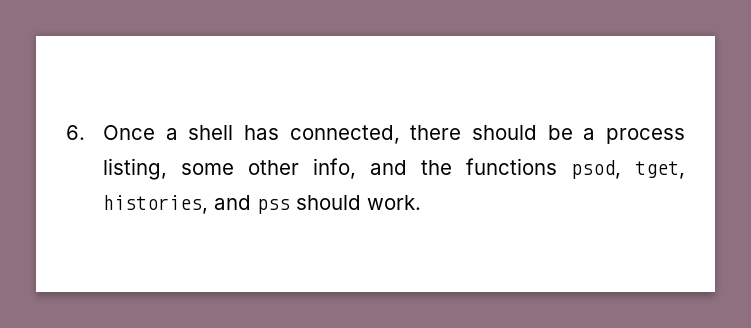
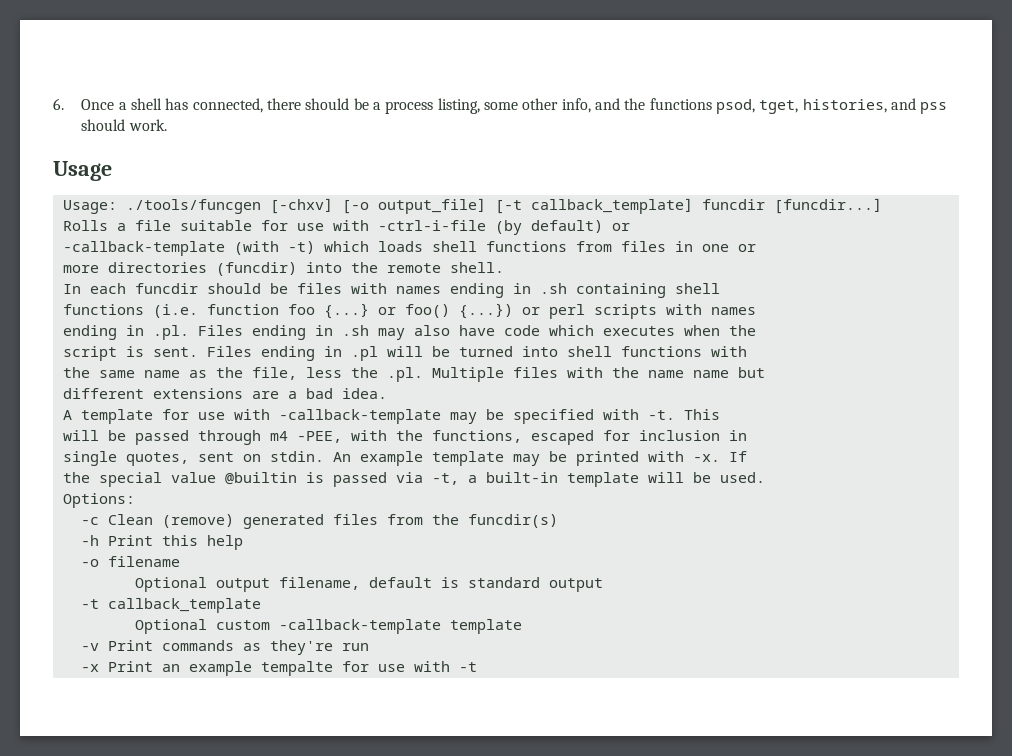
(422, 202) none -> [53,161,112,181] [62,198,882,214] [62,220,630,235] [62,241,756,256] [62,262,504,276] [62,283,720,298] [62,303,756,319] [62,325,756,340] [62,346,747,361] [62,367,765,382] [62,388,387,399] [62,409,720,424] [62,430,747,445] [62,451,747,466] [62,472,765,487] [62,493,135,508] [80,514,558,529] [80,535,243,550] [80,556,180,567] [134,577,603,592] [80,598,261,613] [134,619,522,634] [80,640,369,655] [80,661,477,676] // Usage // Usage: ./tools/funcgen [-chxv] [-o output_file] [-t callback_template] funcdir [funcdir...] // Rolls a file suitable for use with -ctrl-i-file (by default) or // -callback-template (with -t) which loads shell functions from files in one or // more directories (funcdir) into the remote shell. // In each funcdir should be files with names ending in .sh containing shell // functions (i.e. function foo {...} or foo() {...}) or perl scripts with names // ending in .pl. Files ending in .sh may also have code which executes when the // script is sent. Files ending in .pl will be turned into shell functions with // the same name as the file, less the .pl. Multiple files with the name name but // different extensions are a bad idea. // A template for use with -callback-template may be specified with -t. This // will be passed through m4 -PEE, with the functions, escaped for inclusion in // single quotes, sent on stdin. An example template may be printed with -x. If // the special value @builtin is passed via -t, a built-in template will be used. // Options: // -c Clean (remove) generated files from the funcdir(s) // -h Print this help // -o filename // Optional output filename, default is standard output // -t callback_template // Optional custom -callback-template template // -v Print commands as they're run // -x Print an example tempalte for use with -t

